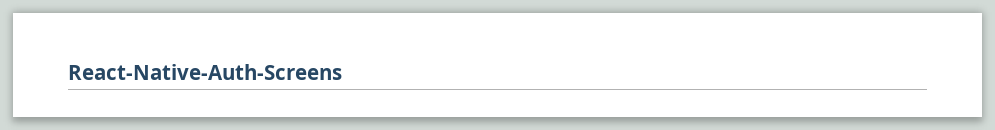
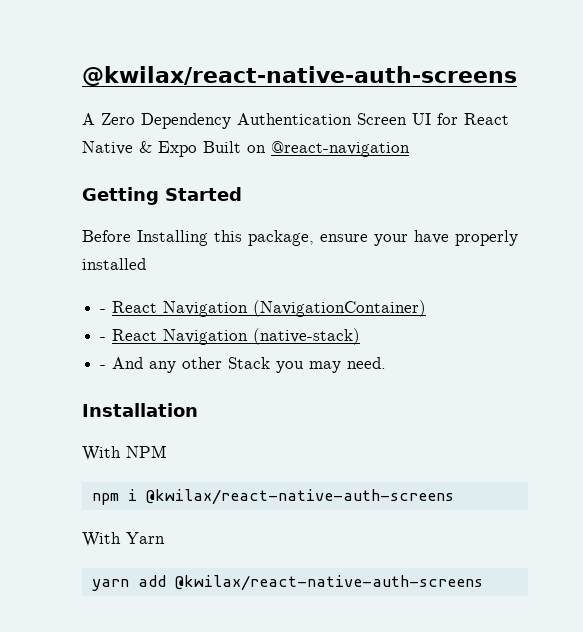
[68,64,342,80] React-Native-Auth-Screens -> [82,66,517,86] [82,113,509,129] [82,141,410,157] [82,187,242,205] [82,230,518,246] [82,258,146,270] [100,300,427,317] [100,328,361,345] [100,357,387,373] [82,403,198,417] [82,445,167,461] [91,489,454,505] [82,532,165,547] [91,575,483,591] @kwilax/react-native-auth-screens // A Zero Dependency Authentication Screen UI for React Native & Expo Built on @react-navigation // Getting Started // Before Installing this package, ensure your have properly installed // - React Navigation (NavigationContainer) // - React Navigation (native-stack) // - And any other Stack you may need. // Installation // With NPM // npm i @kwilax/react-native-auth-screens // With Yarn // yarn add @kwilax/react-native-auth-screens

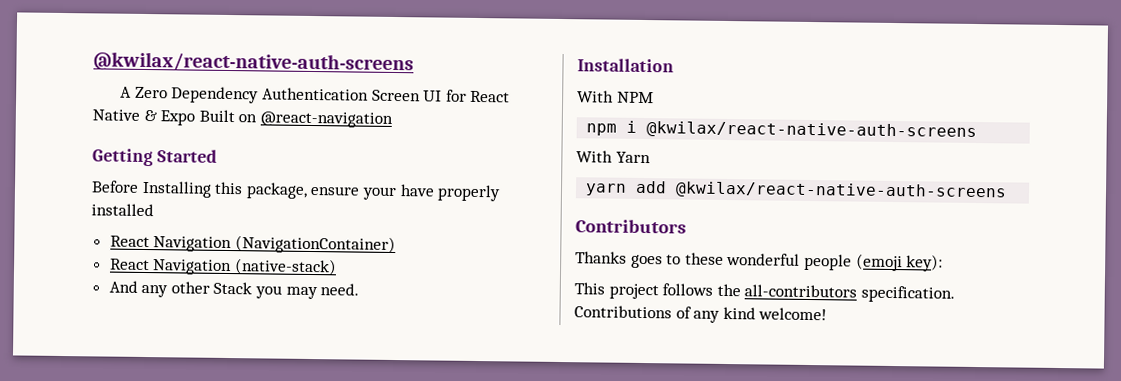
[100,309,107,313] - -> (154, 210) none
[100,337,107,341] - -> (396, 245) none
[100,365,107,369] - -> (337, 267) none
(483, 583) none -> [575,219,686,234] [575,251,944,272] [574,282,955,303] [574,305,828,323] // Contributors // Thanks goes to these wonderful people (emoji key): // This project follows the all-contributors specification. Contributions of any kind welcome!

